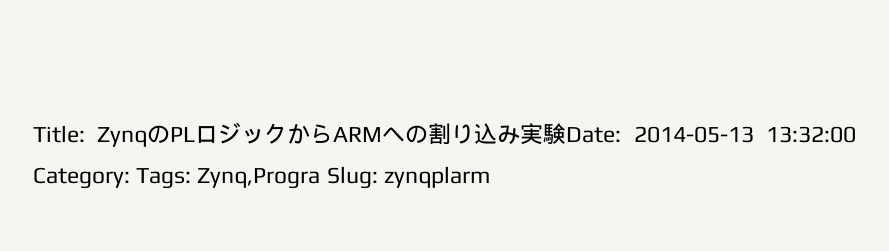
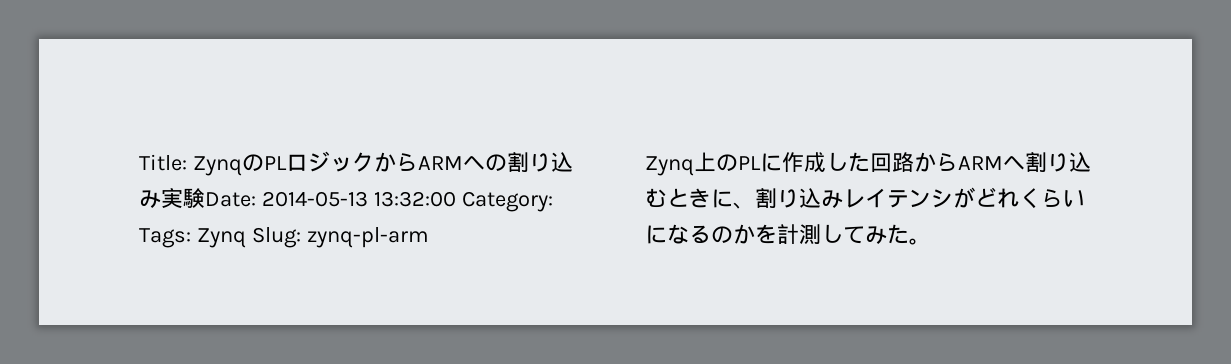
[197,166,490,189] Zynq,Progra Slug: zynqplarm -> [196,227,429,248] [645,152,1091,176] [645,187,1085,209] [645,224,931,245] Zynq Slug: zynq-pl-arm // Zynq上のPLに作成した回路からARMへ割り込むときに、割り込みレイテンシがどれくらいになるのかを計測してみた。

